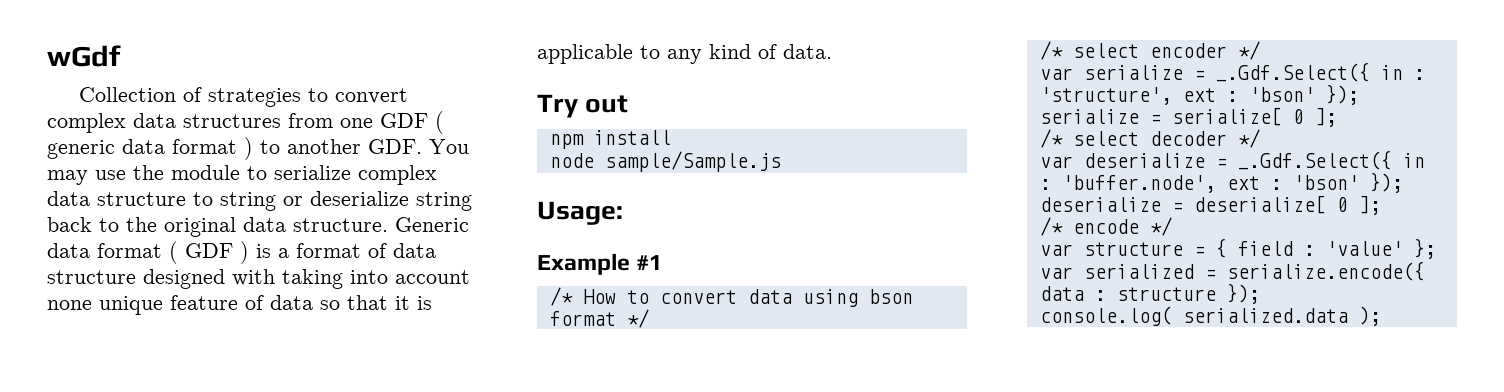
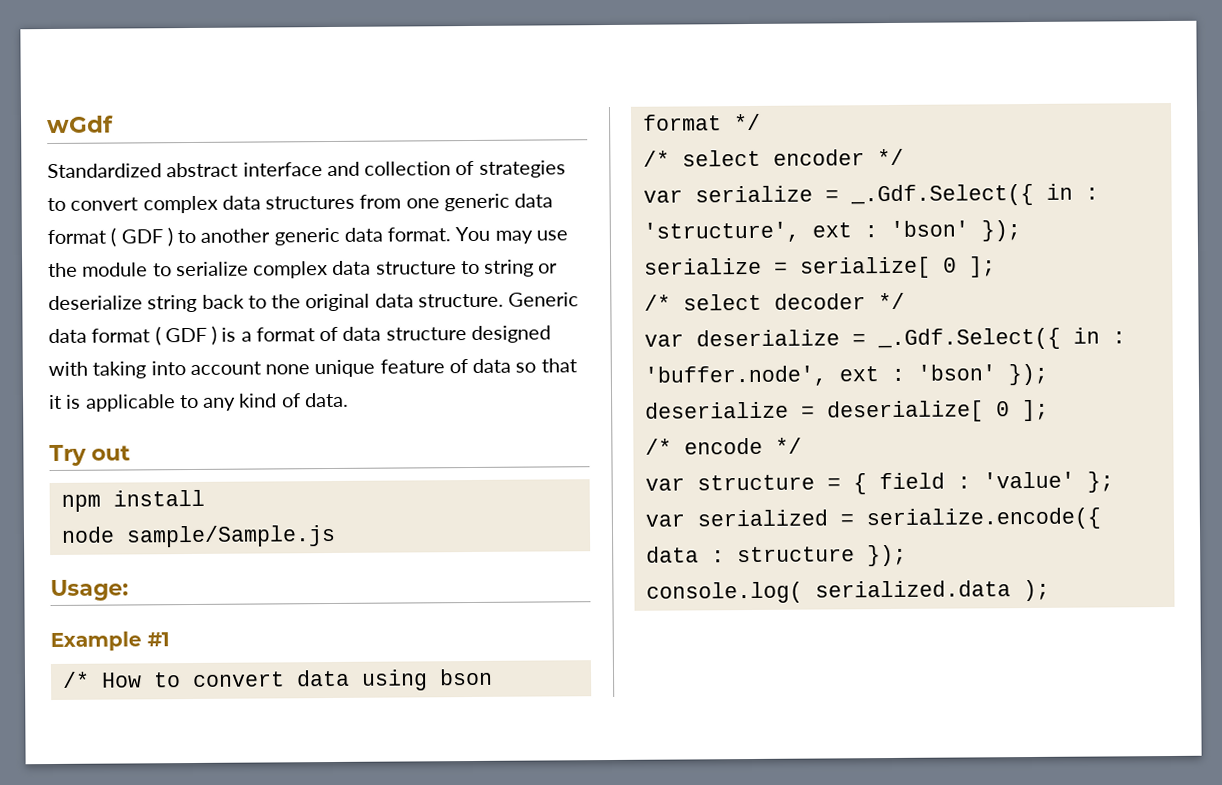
[78,87,176,102] Collection -> [47,161,452,179] Standardized abstract interface and collection
[380,111,444,134] GDF ( -> (440, 203) none
(237, 146) none -> [110,227,163,247] ( GDF
[368,139,422,154] GDF. -> [273,227,452,246] generic data format.

